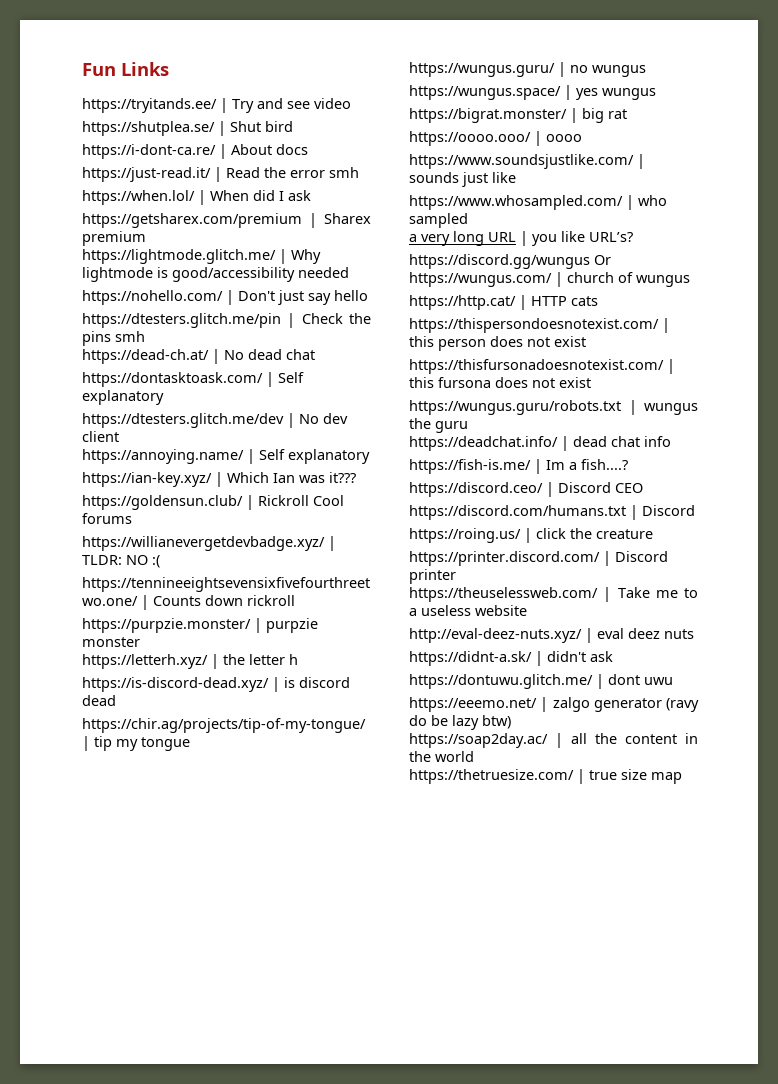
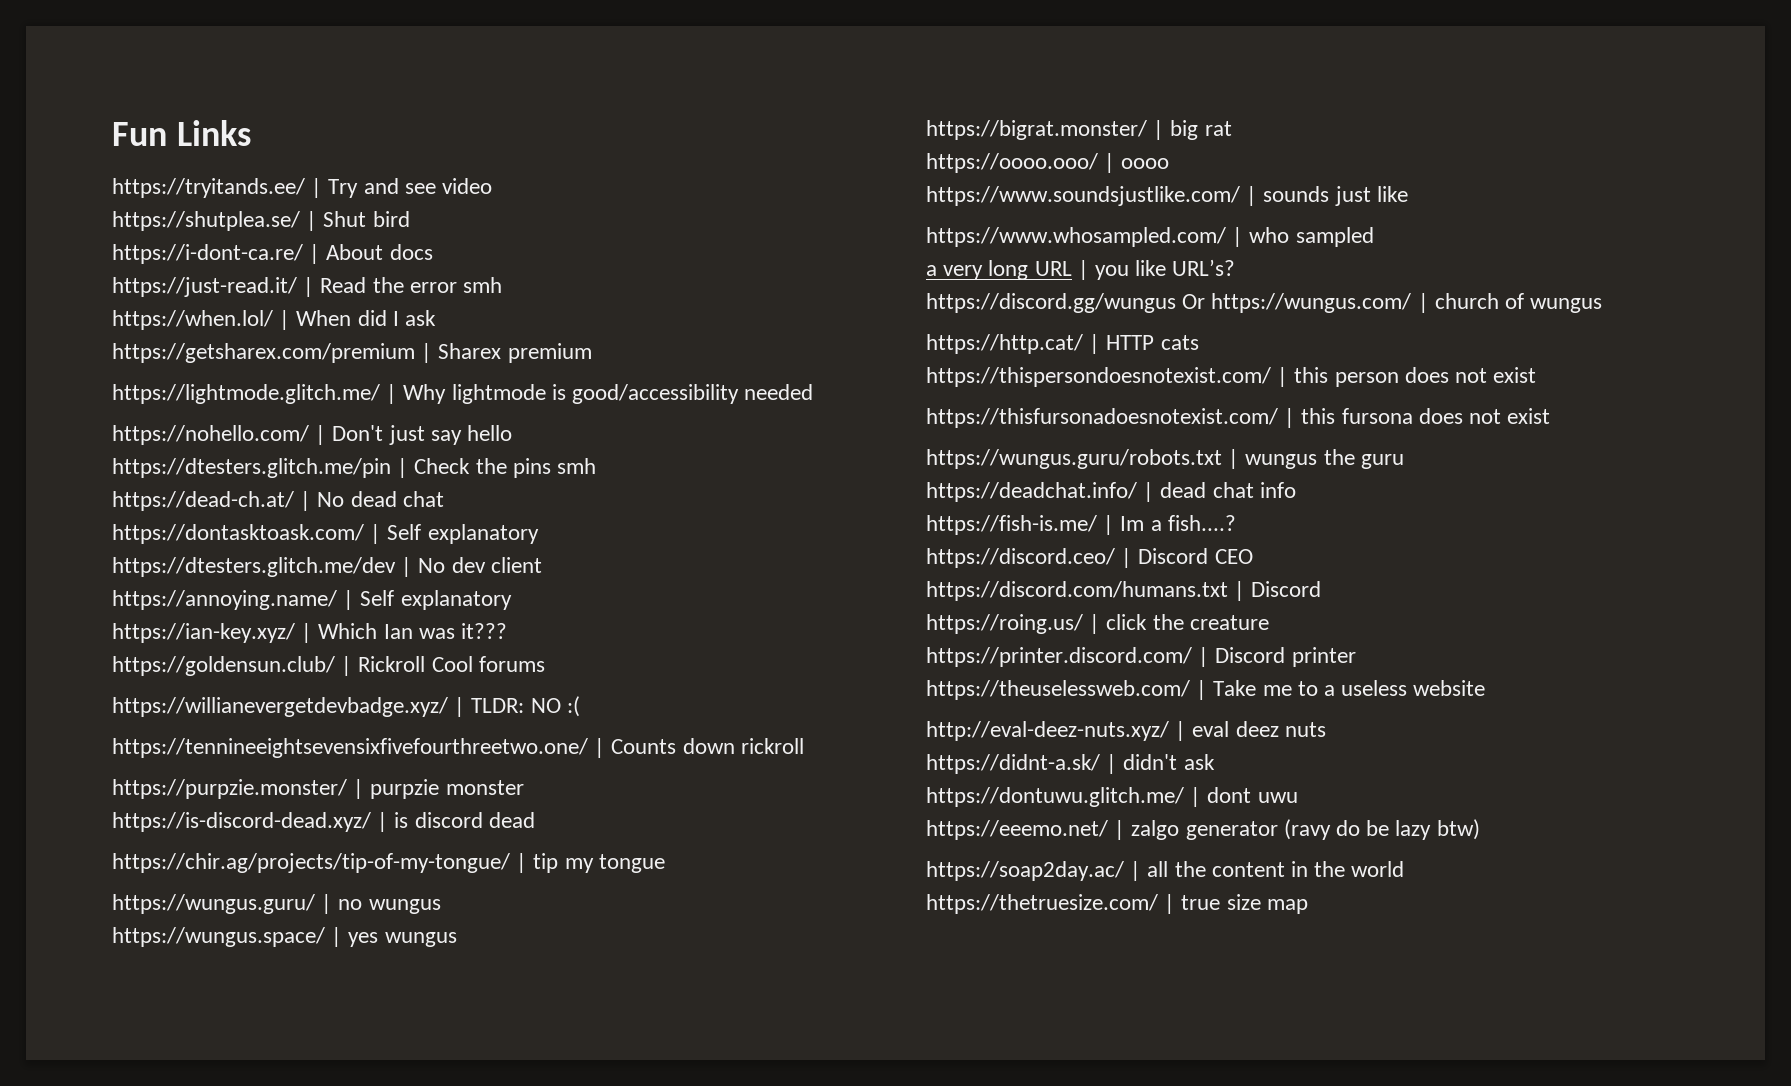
[82,654,298,669] // https://letterh.xyz/ | the letter h -> (524, 787) none

